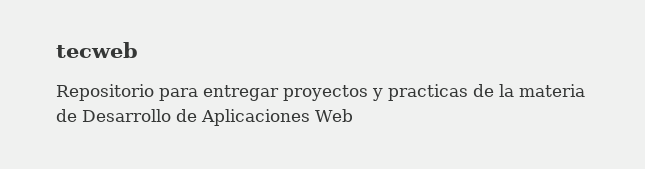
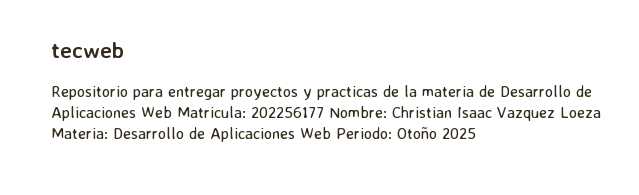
(353, 115) none -> [177,106,601,121] [51,127,476,142] Matricula: 202256177 Nombre: Christian Isaac Vazquez Loeza Materia: Desarrollo de Aplicaciones Web Periodo: Otoño 2025

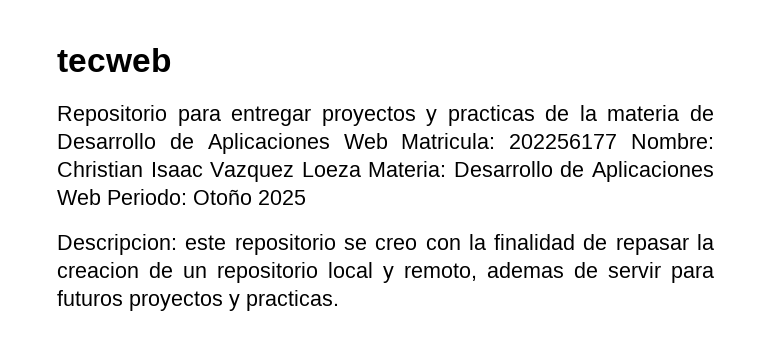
(476, 133) none -> [57,234,714,255] [57,262,714,283] [57,290,339,311] // Descripcion: este repositorio se creo con la finalidad de repasar la creacion de un repositorio local y remoto, ademas de servir para futuros proyectos y practicas.

